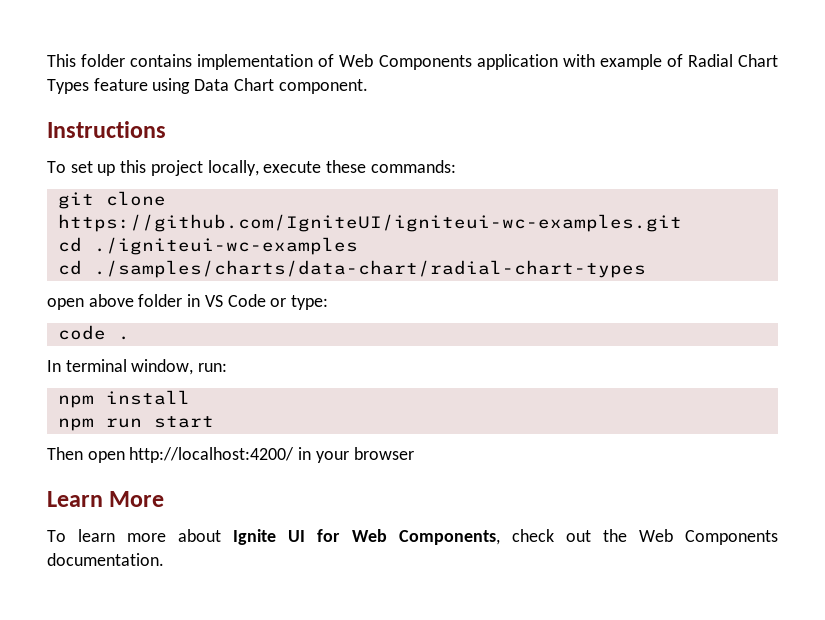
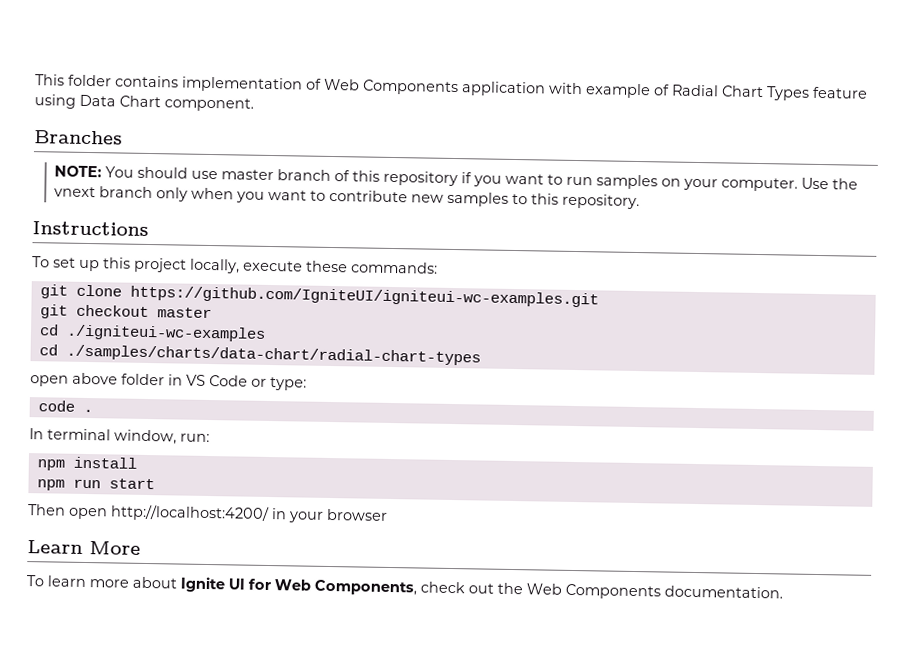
(368, 86) none -> [34,130,123,145] [54,165,859,192] [54,186,641,210] // Branches // NOTE: You should use master branch of this repository if you want to run samples on your computer. Use the vnext branch only when you want to contribute new samples to this repository.
(682, 223) none -> [39,304,212,319] // git checkout master

